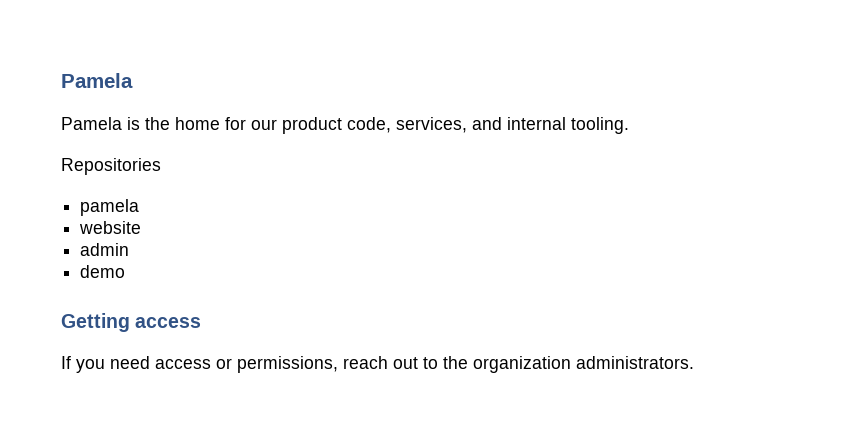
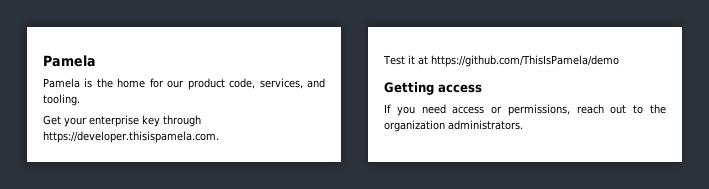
[507,117,566,130] internal -> (326, 83) none
[61,158,161,175] [80,199,140,216] [79,221,142,234] [80,243,130,256] [80,265,126,278] Repositories // pamela // website // admin // demo -> [43,115,201,127] [43,131,219,143] [383,55,619,67] Get your enterprise key through https://developer.thisispamela.com. // Test it at https://github.com/ThisIsPamela/demo

